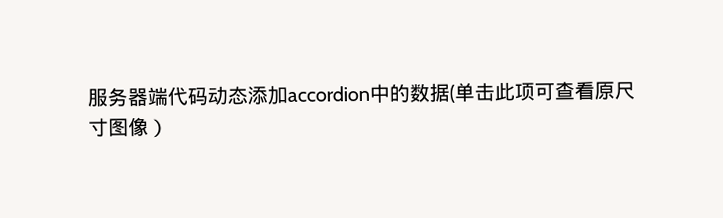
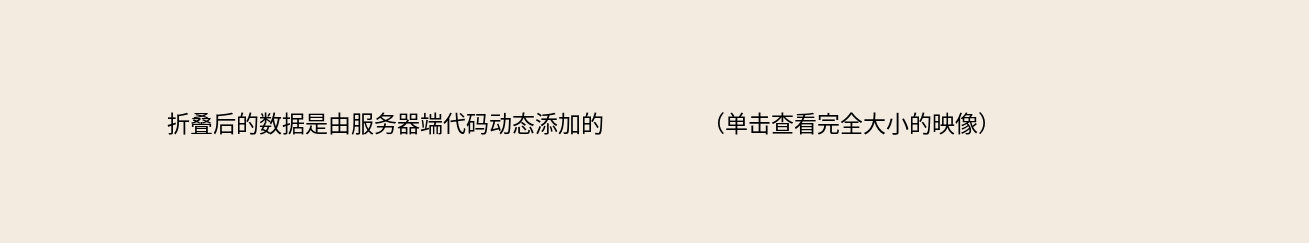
(87, 97) none -> [167,112,352,135] 折叠后的数据是由
[287,81,635,103] [88,117,129,137] accordion中的数据(单击此项可查看原尺寸图 -> [581,112,955,135] 的（单击查看完全大小的映

